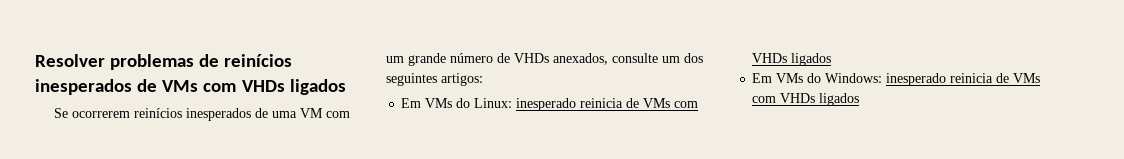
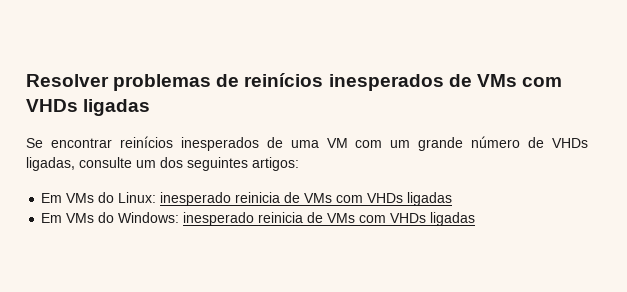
[289,79,346,95] ligados -> [83,99,151,116] ligadas
[71,111,130,118] ocorrerem -> [50,138,112,148] encontrar
[553,53,608,65] anexados, -> [26,157,75,171] ligadas,
[791,53,832,66] ligados -> [407,192,453,206] ligadas
[819,93,860,106] ligados -> [430,212,476,226] ligadas

